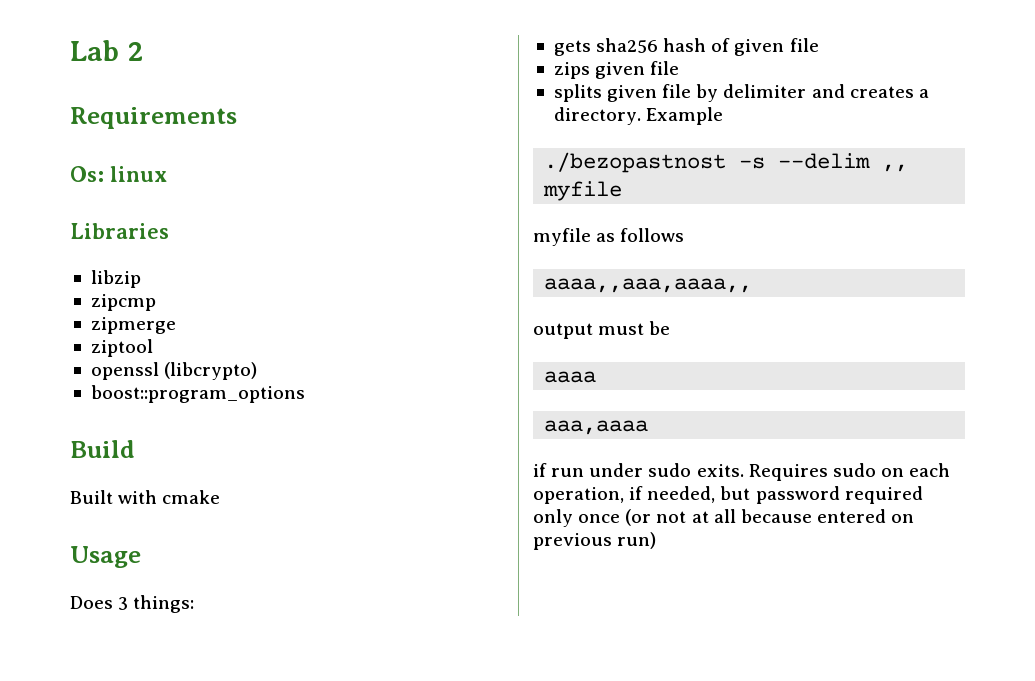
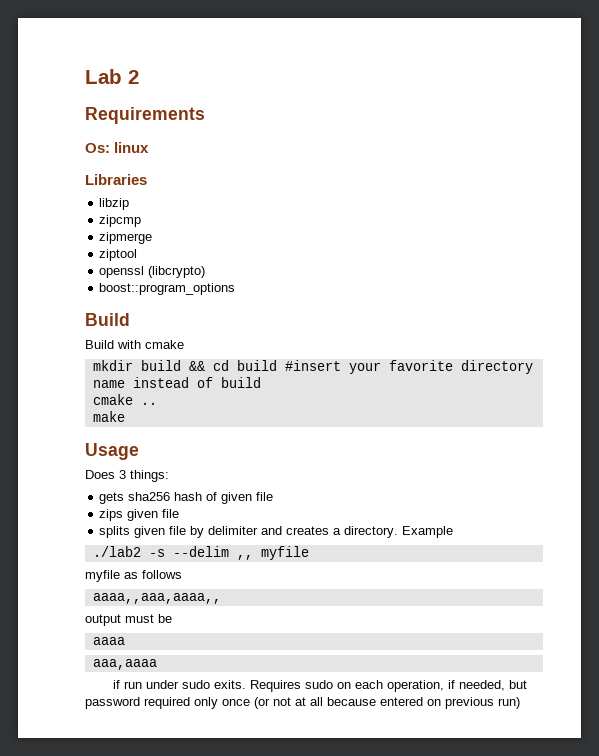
[70,490,113,504] Built -> [85,340,114,349] Build
(221, 497) none -> [92,360,533,374] [92,377,261,388] [92,394,157,405] [92,411,125,422] // mkdir build && cd build #insert your favorite directory name instead of build // cmake .. // make
[544,152,727,173] ./bezopastnost -> [92,546,141,557] ./lab2

